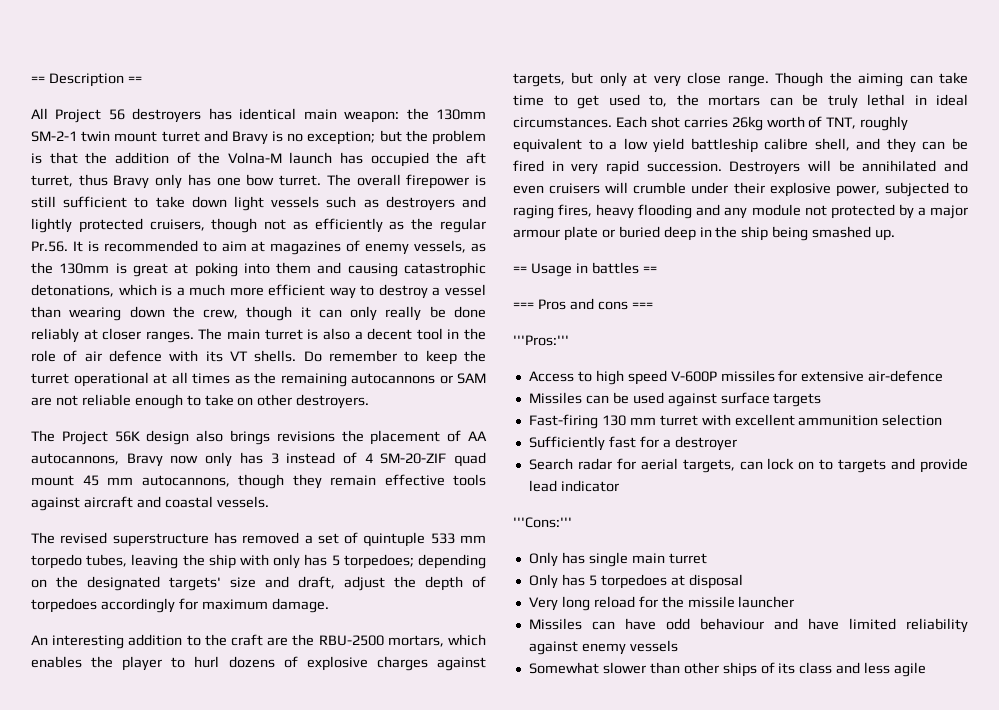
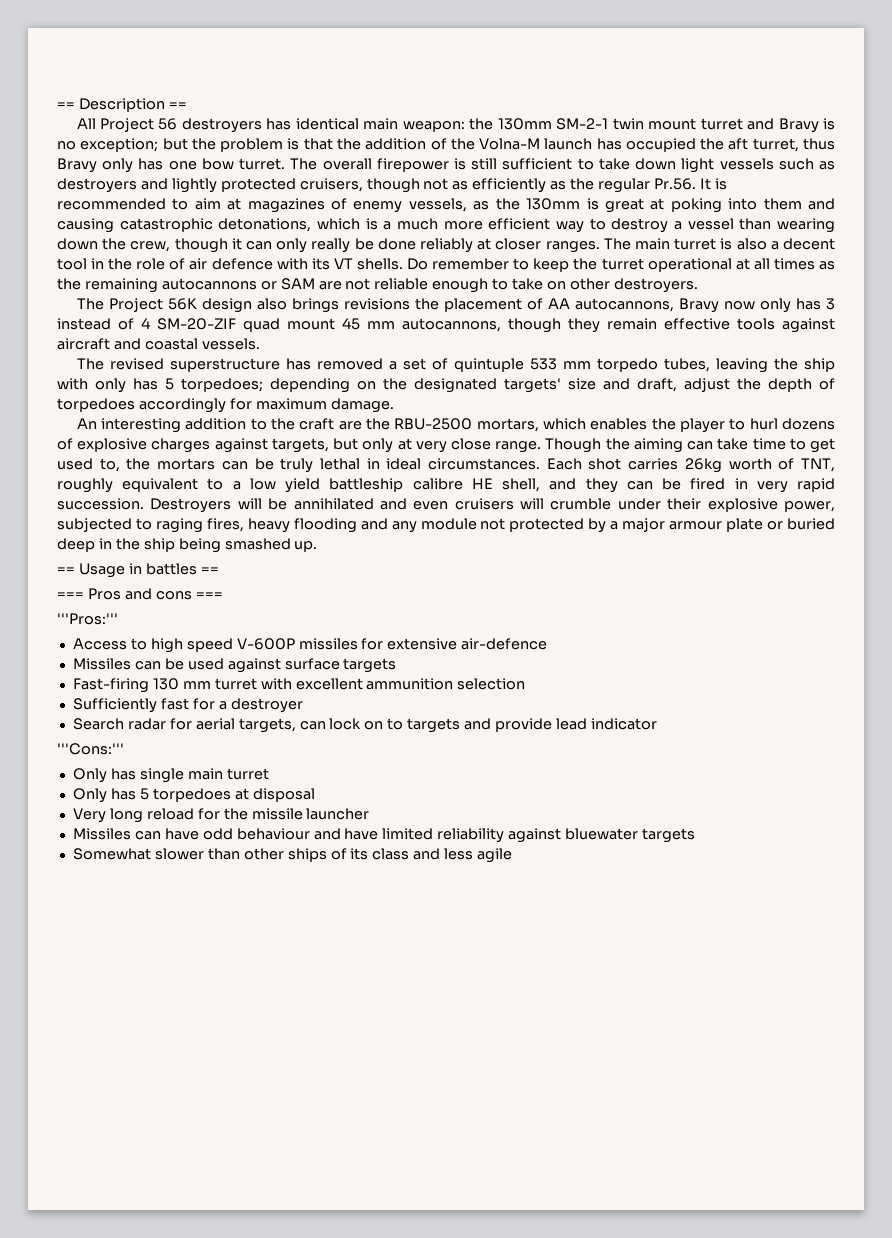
(809, 144) none -> [471,478,493,489] HE
[581,640,678,655] enemy vessels -> [565,828,696,843] bluewater targets

